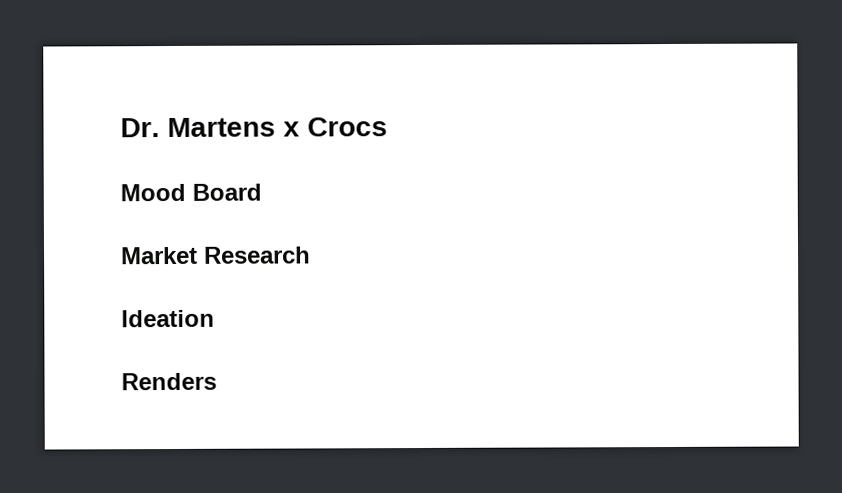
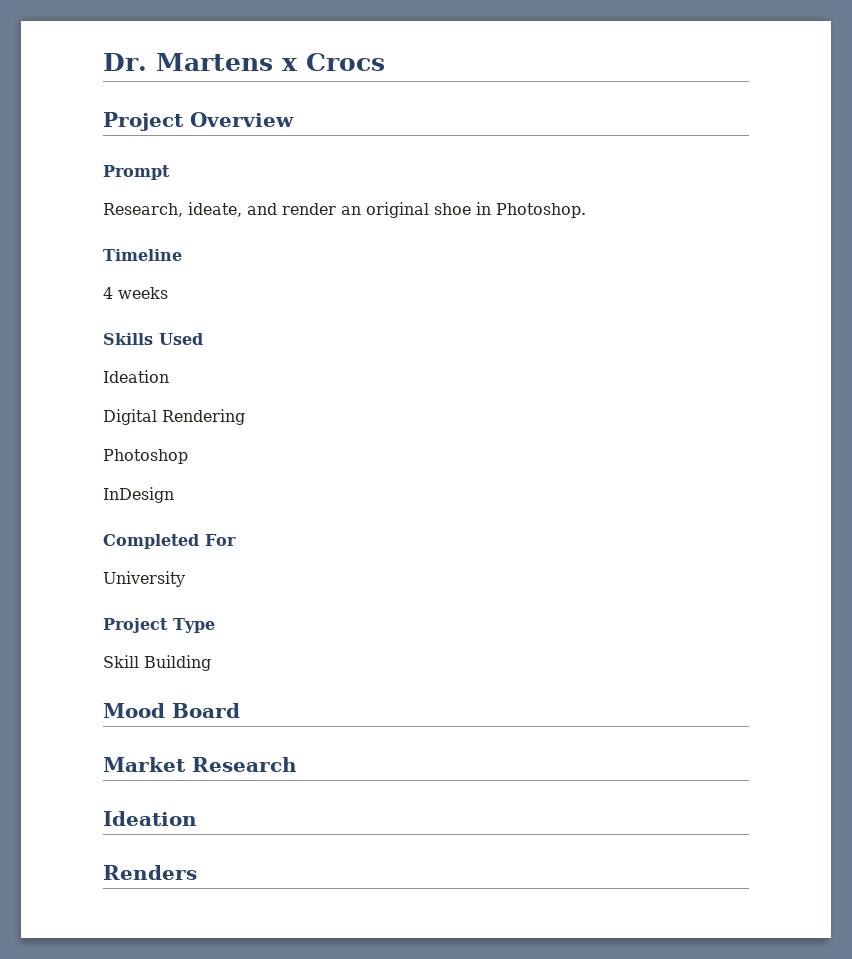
(388, 127) none -> [103,112,294,131] [103,165,170,180] [103,202,586,218] [103,249,182,261] [103,287,168,299] [103,333,203,345] [103,370,169,383] [103,409,245,425] [103,449,188,464] [103,487,174,503] [103,534,236,549] [103,571,185,587] [103,618,215,633] [103,655,211,671] // Project Overview // Prompt // Research, ideate, and render an original shoe in Photoshop. // Timeline // 4 weeks // Skills Used // Ideation // Digital Rendering // Photoshop // InDesign // Completed For // University // Project Type // Skill Building

